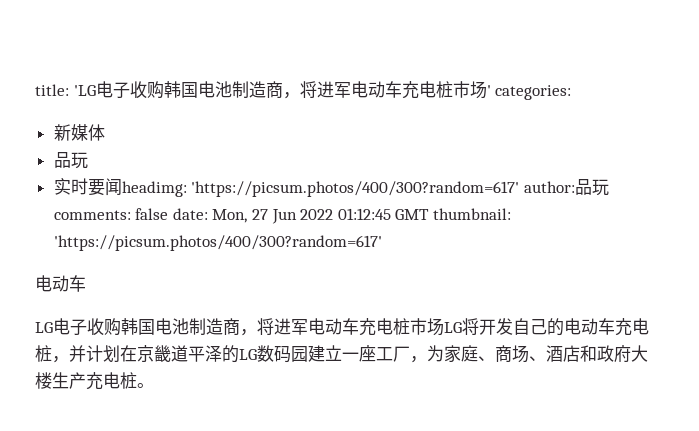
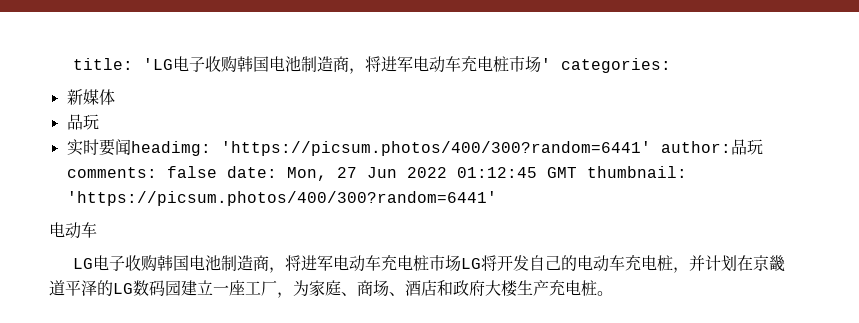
[191,181,520,197] 'https://picsum.photos/400/300?random=617' -> [220,141,651,156] 'https://picsum.photos/400/300?random=6441'
[53,235,382,251] 'https://picsum.photos/400/300?random=617' -> [66,191,497,206] 'https://picsum.photos/400/300?random=6441'

